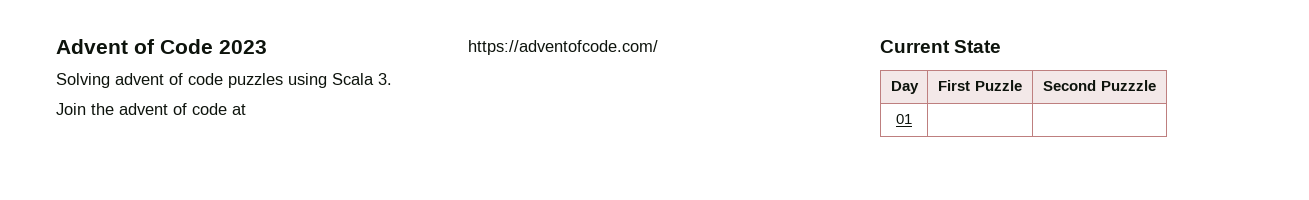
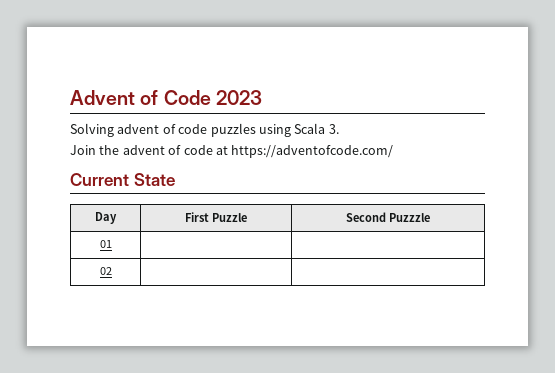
(912, 119) none -> [99,267,112,275] // 02 | |

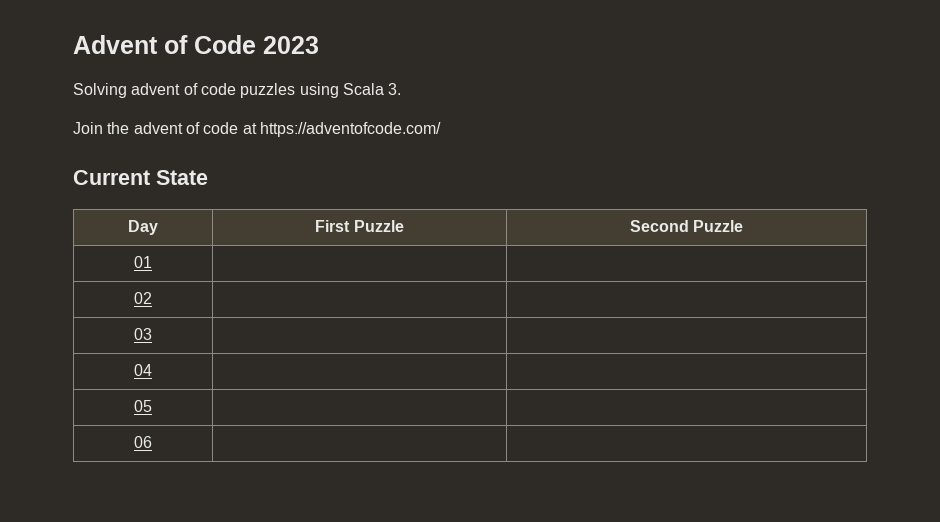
[389,213,430,222] Puzzzle -> [693,220,744,232] Puzzle
(112, 271) none -> [134,328,152,340] [134,364,152,376] [134,400,152,412] [134,436,152,448] // 03 | | // 04 | | // 05 | | // 06 | |

